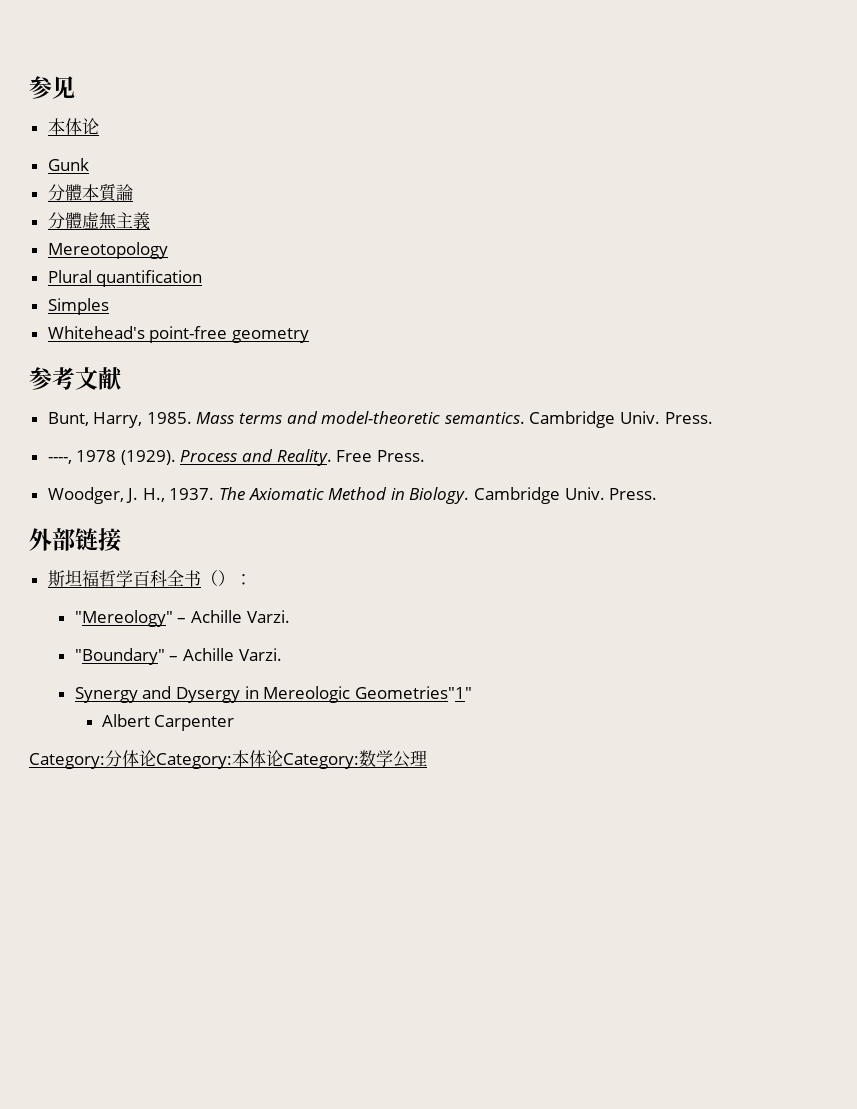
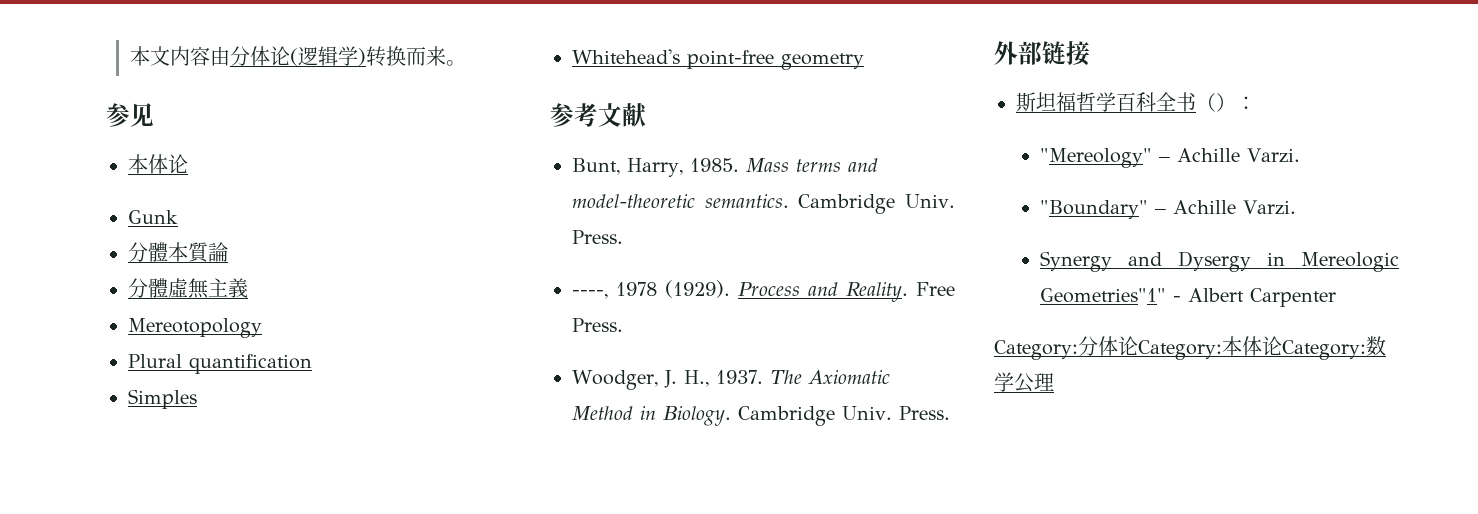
(29, 87) none -> [129,46,466,67] 本文内容由分体论(逻辑学)转换而来。 //
(472, 692) // -> [1172,296,1181,302] -

